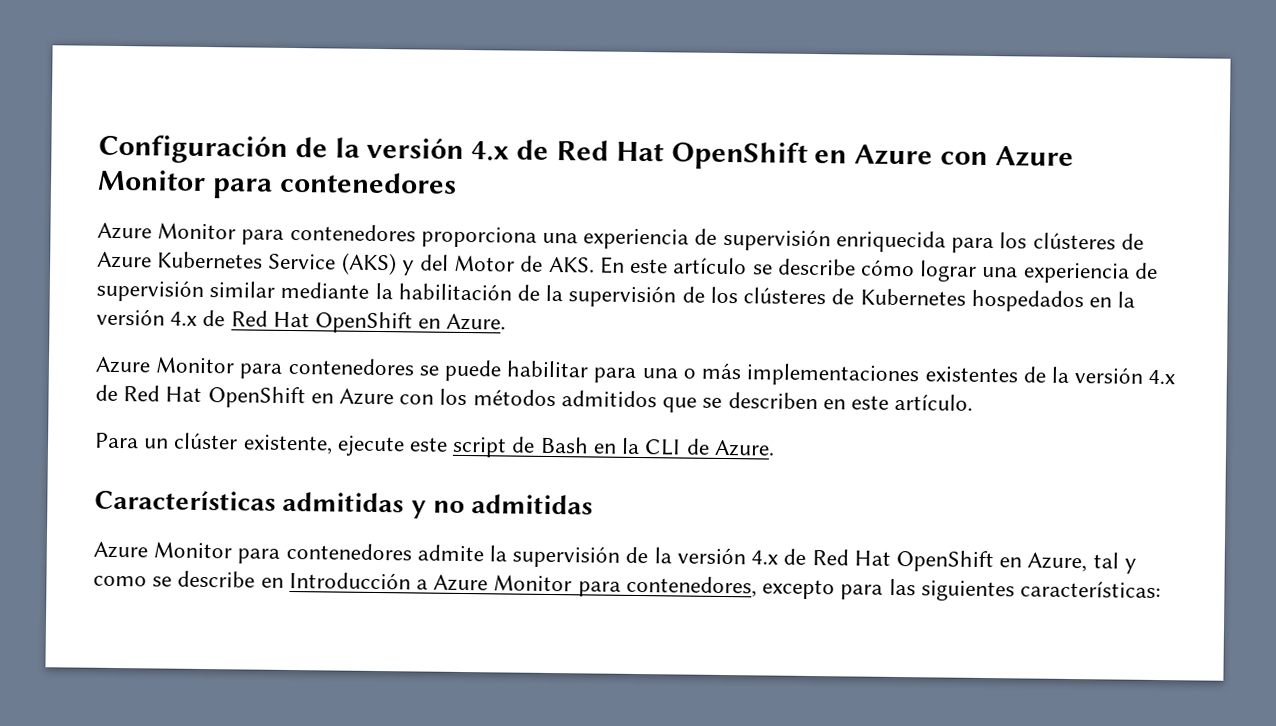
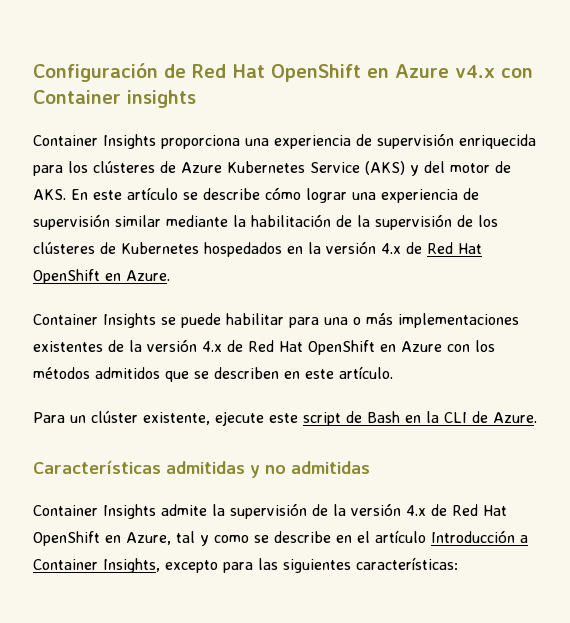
[334,137,1074,170] [97,169,457,199] [97,222,416,245] la versión 4.x de Red Hat OpenShift en Azure con Azure Monitor para contenedores // Azure Monitor para contenedores -> [192,64,533,82] [33,90,196,108] [33,134,156,149] Red Hat OpenShift en Azure v4.x con Container insights // Container Insights
[454,254,516,272] Motor -> [450,163,490,173] motor
[95,356,415,379] Azure Monitor para contenedores -> [33,313,156,328] Container Insights
[93,541,412,564] Azure Monitor para contenedores -> [33,504,156,519] Container Insights
[288,571,757,598] Introducción a Azure Monitor para contenedores, -> [357,530,528,543] [33,558,160,573] el artículo Introducción a Container Insights,

